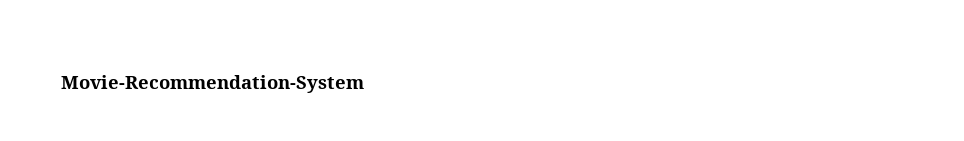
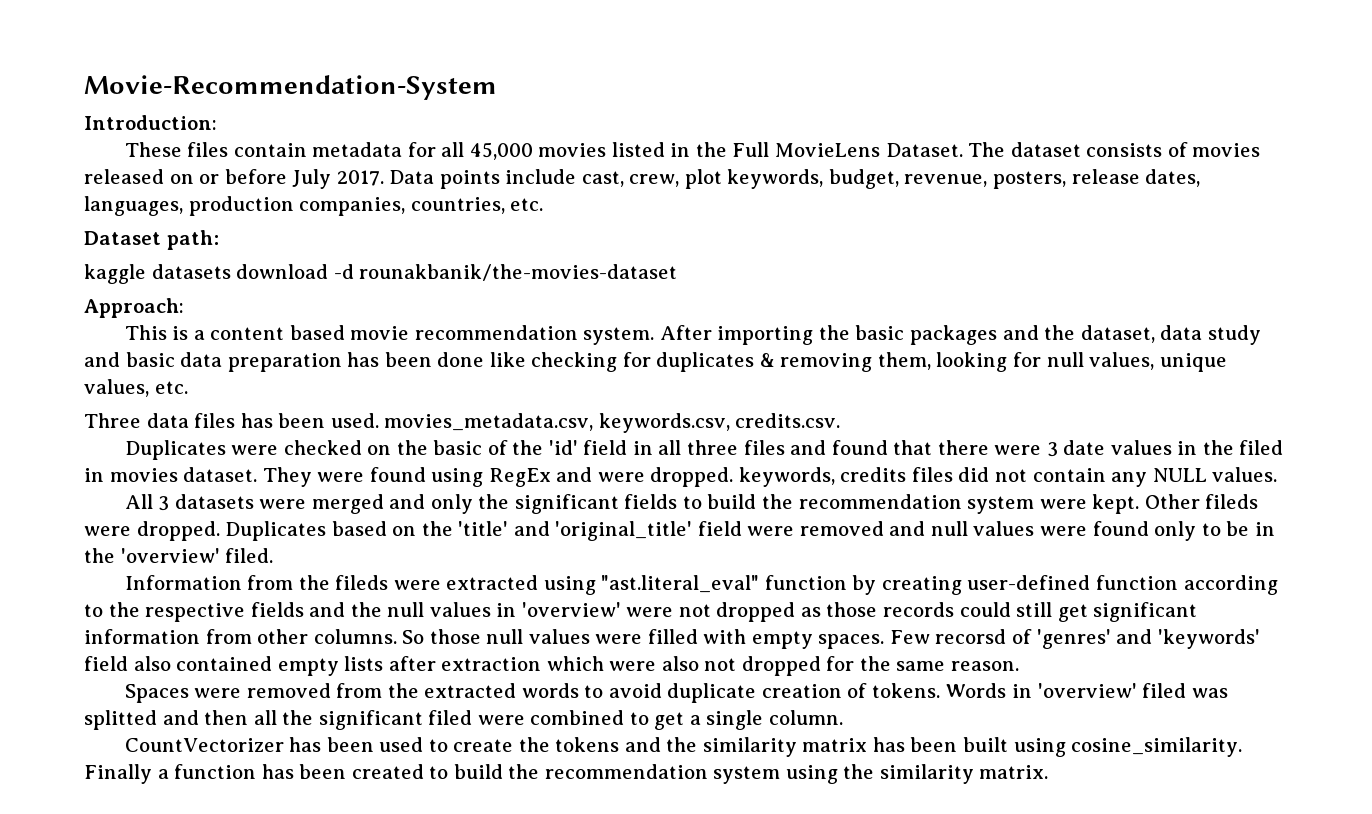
(364, 84) none -> [84,115,217,130] [124,142,1261,160] [84,169,1201,189] [84,196,544,216] [84,230,219,250] [84,264,678,284] [84,298,184,318] [124,325,1261,345] [84,352,1227,372] [84,379,188,397] [84,413,841,433] [124,440,1284,460] [84,467,1278,487] [124,494,1259,514] [84,521,1275,541] [84,548,274,563] [124,575,1278,595] [84,602,1198,622] [84,629,1260,649] [84,656,1020,676] [124,683,1228,703] [84,710,843,730] [124,737,1243,757] [84,764,1049,784] // Introduction: // These files contain metadata for all 45,000 movies listed in the Full MovieLens Dataset. The dataset consists of movies released on or before July 2017. Data points include cast, crew, plot keywords, budget, revenue, posters, release dates, languages, production companies, countries, etc. // Dataset path: // kaggle datasets download -d rounakbanik/the-movies-dataset // Approach: // This is a content based movie recommendation system. After importing the basic packages and the dataset, data study and basic data preparation has been done like checking for duplicates & removing them, looking for null values, unique values, etc. // Three data files has been used. movies_metadata.csv, keywords.csv, credits.csv. // Duplicates were checked on the basic of the 'id' field in all three files and found that there were 3 date values in the filed in movies dataset. They were found using RegEx and were dropped. keywords, credits files did not contain any NULL values. // All 3 datasets were merged and only the significant fields to build the recommendation system were kept. Other fileds were dropped. Duplicates based on the 'title' and 'original_title' field were removed and null values were found only to be in the 'overview' filed. // Information from the fileds were extracted using "ast.literal_eval" function by creating user-defined function according to the respective fields and the null values in 'overview' were not dropped as those records could still get significant information from other columns. So those null values were filled with empty spaces. Few recorsd of 'genres' and 'keywords' field also contained empty lists after extraction which were also not dropped for the same reason. // Spaces were removed from the extracted words to avoid duplicate creation of tokens. Words in 'overview' filed was splitted and then all the significant filed were combined to get a single column. // CountVectorizer has been used to create the tokens and the similarity matrix has been built using cosine_similarity. Finally a function has been created to build the recommendation system using the similarity matrix.

